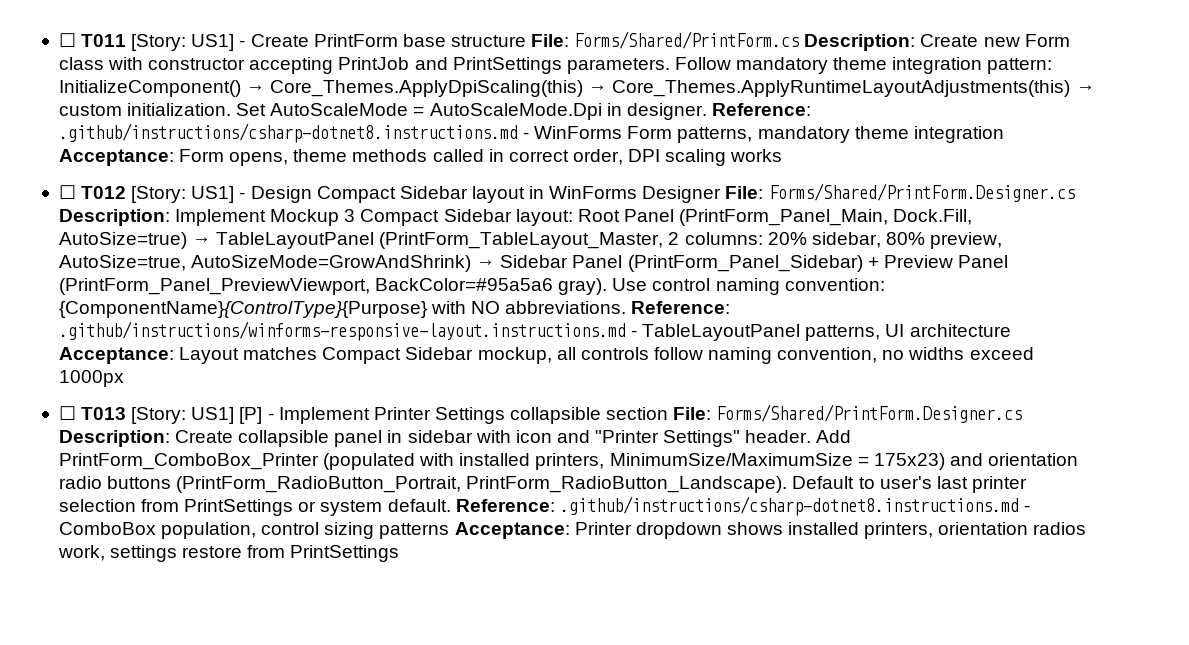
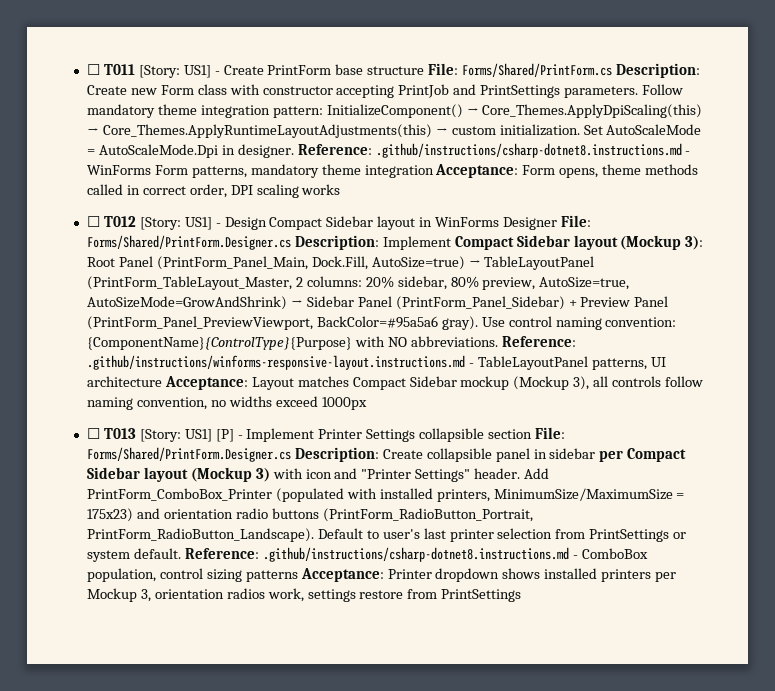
[270,209,573,226] Mockup 3 Compact Sidebar layout: -> [454,235,704,250] Compact Sidebar layout (Mockup 3):
[477,347,552,364] mockup, -> [460,376,590,390] mockup (Mockup 3),
(473, 436) none -> [599,448,687,462] [86,467,270,482] per Compact Sidebar layout (Mockup 3)
[864,522,934,539] printers, -> [601,569,677,582] [86,588,151,602] printers per Mockup 3,

